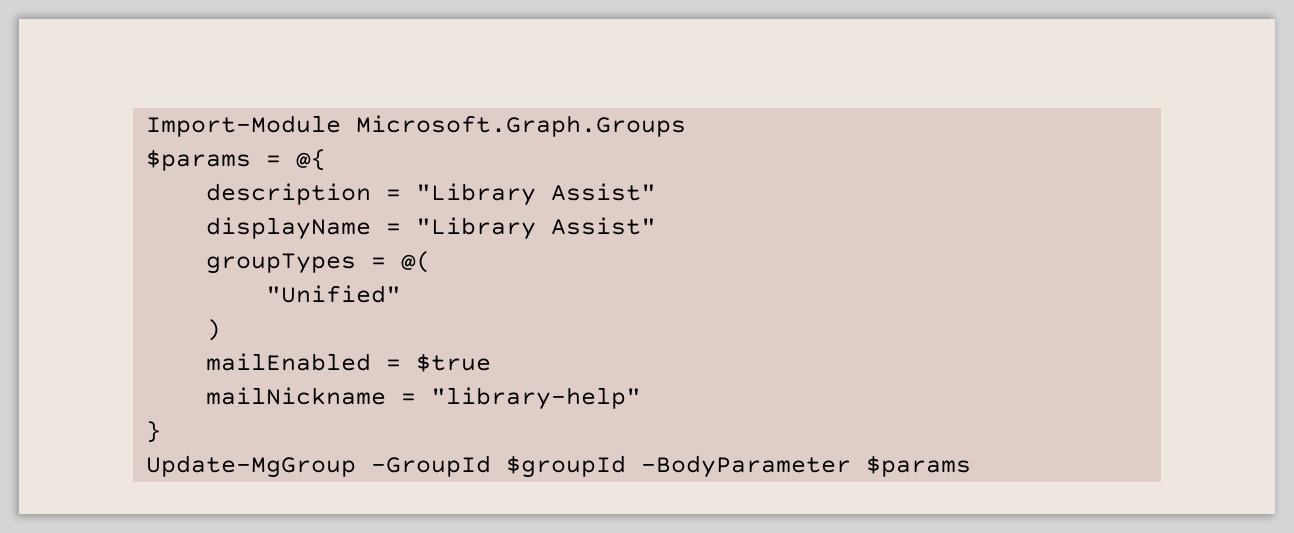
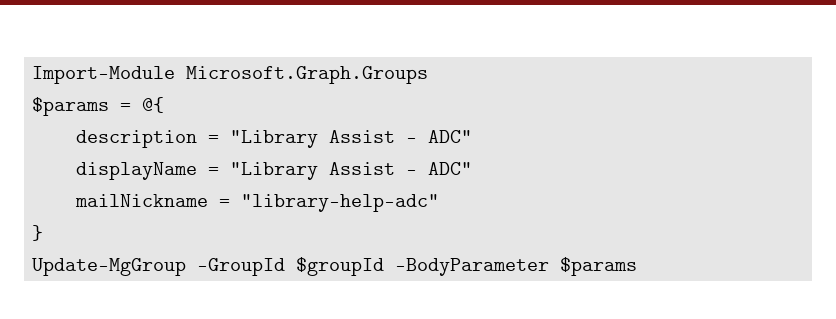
[550,183,656,201] Assist" -> [329,130,473,143] Assist - ADC"
[550,217,656,235] [205,251,431,274] [265,285,401,303] [205,319,221,341] [205,353,491,372] Assist" // groupTypes = @( // "Unified" // ) // mailEnabled = $true -> [329,162,473,175] Assist - ADC"
[430,387,641,410] "library-help" -> [241,194,440,212] "library-help-adc"

